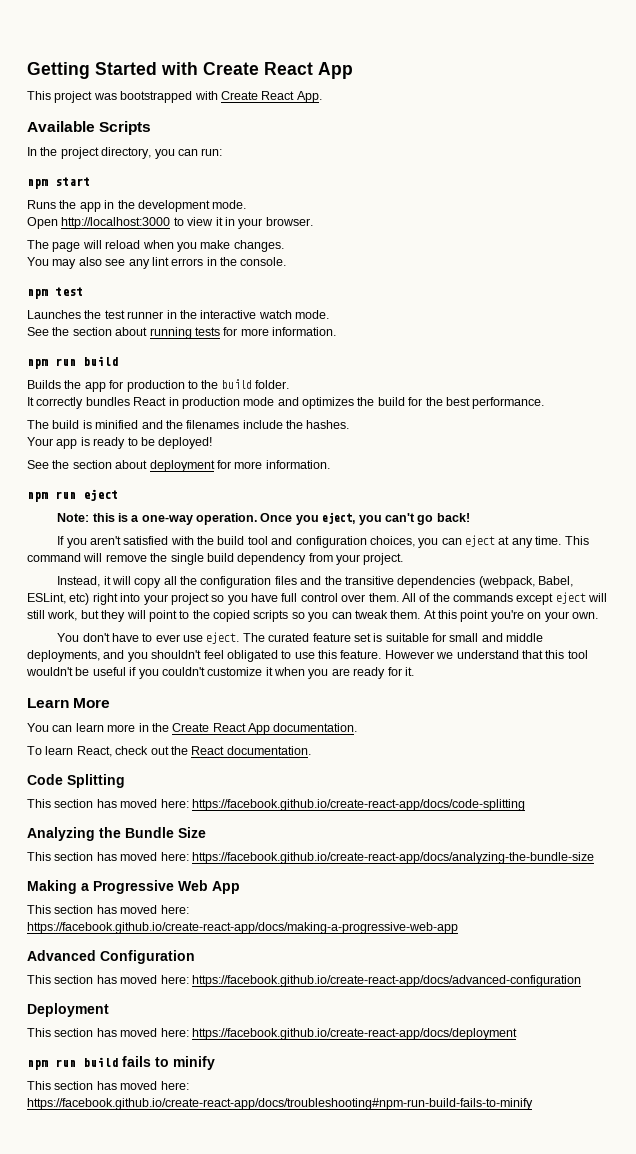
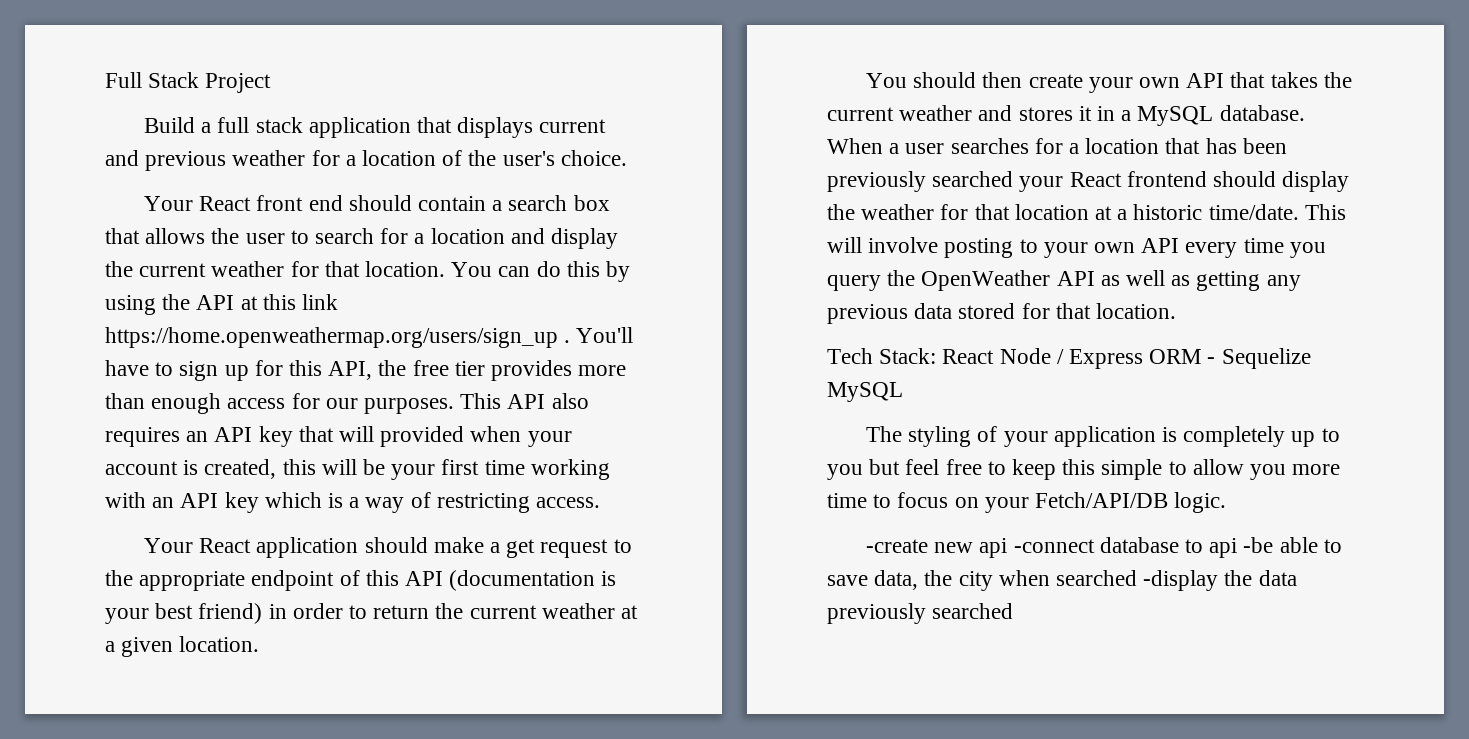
[27,62,353,79] [27,91,322,103] [27,121,152,135] [27,147,223,159] [27,177,90,189] [27,200,247,212] [27,217,313,229] [27,240,284,252] [27,257,287,269] [27,287,83,299] [27,310,329,319] [27,327,336,339] [27,356,118,369] [27,379,289,392] [27,397,545,409] [27,420,350,429] [27,437,213,449] [27,460,330,472] [27,489,118,502] [57,512,470,525] [57,535,589,548] [27,553,404,565] [57,576,574,588] [27,592,608,605] [27,610,598,622] [57,632,544,644] [27,650,588,662] [26,667,414,679] [27,698,111,708] [27,723,358,735] [27,746,311,757] [27,774,125,788] [27,799,525,811] [27,827,206,841] [27,852,594,864] [27,880,240,894] [27,905,189,914] [27,922,458,934] [27,950,195,964] [27,975,581,987] [27,1003,109,1017] [27,1028,517,1040] [27,1056,215,1070] [27,1081,189,1090] [27,1098,533,1110] Getting Started with Create React App // This project was bootstrapped with Create React App. // Available Scripts // In the project directory, you can run: // npm start // Runs the app in the development mode. // Open http://localhost:3000 to view it in your browser. // The page will reload when you make changes. // You may also see any lint errors in the console. // npm test // Launches the test runner in the interactive watch mode. // See the section about running tests for more information. // npm run build // Builds the app for production to the build folder. // It correctly bundles React in production mode and optimizes the build for the best performance. // The build is minified and the filenames include the hashes. // Your app is ready to be deployed! // See the section about deployment for more information. // npm run eject // Note: this is a one-way operation. Once you eject, you can't go back! // If you aren't satisfied with the build tool and configuration choices, you can eject at any time. This command will remove the single build dependency from your project. // Instead, it will copy all the configuration files and the transitive dependencies (webpack, Babel, ESLint, etc) right into your project so you have full control over them. All of the commands except eject will still work, but they will point to the copied scripts so you can tweak them. At this point you're on your own. // You don't have to ever use eject. The curated feature set is suitable for small and middle deployments, and you shouldn't feel obligated to use this feature. However we understand that this tool wouldn't be useful if you couldn't customize it when you are ready for it. // Learn More // You can learn more in the Create React App documentation. // To learn React, check out the React documentation. // Code Splitting // This section has moved here: https://facebook.github.io/create-react-app/docs/code-splitting // Analyzing the Bundle Size // This section has moved here: https://facebook.github.io/create-react-app/docs/analyzing-the-bundle-size // Making a Progressive Web App // This section has moved here: https://facebook.github.io/create-react-app/docs/making-a-progressive-web-app // Advanced Configuration // This section has moved here: https://facebook.github.io/create-react-app/docs/advanced-configuration // Deployment // This section has moved here: https://facebook.github.io/create-react-app/docs/deployment // npm run build fails to minify // This section has moved here: https://facebook.github.io/create-react-app/docs/troubleshooting#npm-run-build-fails-to-minify -> [105,72,272,93] [143,117,607,138] [105,150,627,171] [143,195,610,211] [105,228,619,249] [105,261,631,282] [105,294,339,315] [105,327,634,348] [105,360,627,381] [105,393,589,414] [105,426,572,447] [105,459,610,480] [105,492,601,513] [143,537,632,558] [105,570,617,591] [105,603,639,624] [105,636,260,657] [865,72,1352,93] [827,105,1305,126] [827,138,1287,154] [827,171,1350,192] [827,204,1346,220] [827,237,1326,258] [827,270,1301,291] [827,303,1177,324] [827,348,1311,369] [827,382,903,402] [865,426,1340,447] [827,459,1341,480] [827,492,1227,513] [865,537,1342,558] [827,570,1297,591] [827,603,1014,624] Full Stack Project // Build a full stack application that displays current and previous weather for a location of the user's choice. // Your React front end should contain a search box that allows the user to search for a location and display the current weather for that location. You can do this by using the API at this link https://home.openweathermap.org/users/sign_up . You'll have to sign up for this API, the free tier provides more than enough access for our purposes. This API also requires an API key that will provided when your account is created, this will be your first time working with an API key which is a way of restricting access. // Your React application should make a get request to the appropriate endpoint of this API (documentation is your best friend) in order to return the current weather at a given location. // You should then create your own API that takes the current weather and stores it in a MySQL database. When a user searches for a location that has been previously searched your React frontend should display the weather for that location at a historic time/date. This will involve posting to your own API every time you query the OpenWeather API as well as getting any previous data stored for that location. // Tech Stack: React Node / Express ORM - Sequelize MySQL // The styling of your application is completely up to you but feel free to keep this simple to allow you more time to focus on your Fetch/API/DB logic. // -create new api -connect database to api -be able to save data, the city when searched -display the data previously searched

